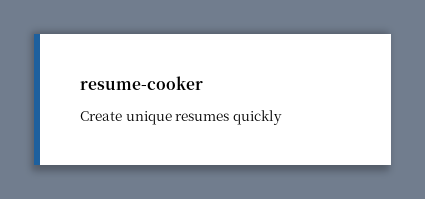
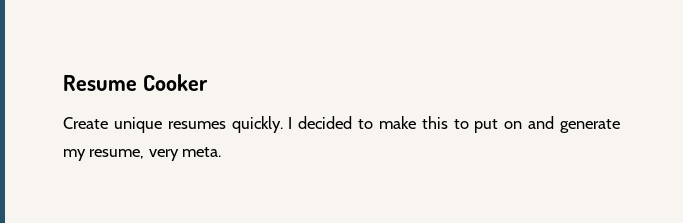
[80,76,203,90] resume-cooker -> [63,74,208,91] Resume Cooker
[232,110,282,125] quickly -> [231,116,621,133] [63,147,222,161] quickly. I decided to make this to put on and generate my resume, very meta.

